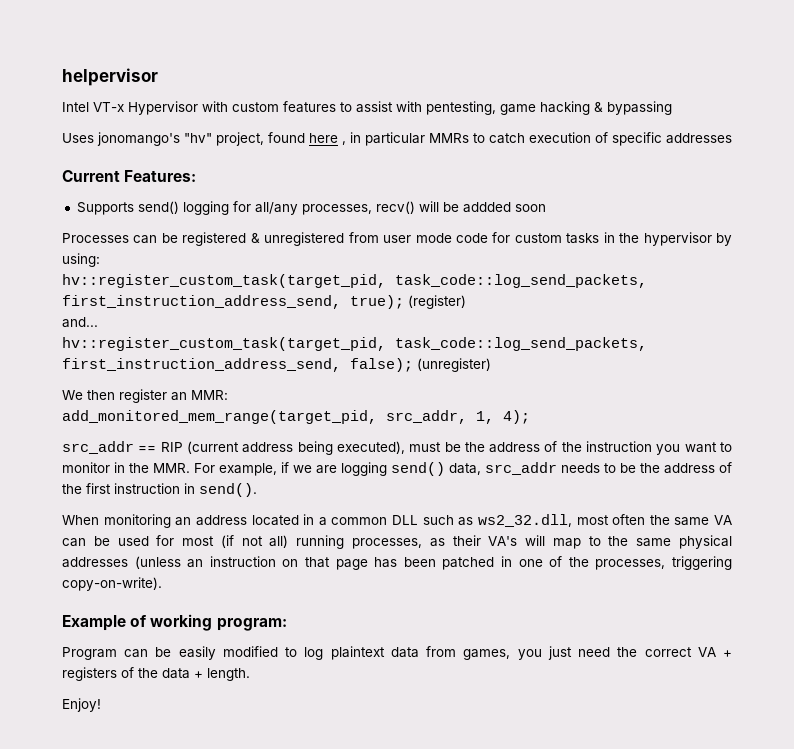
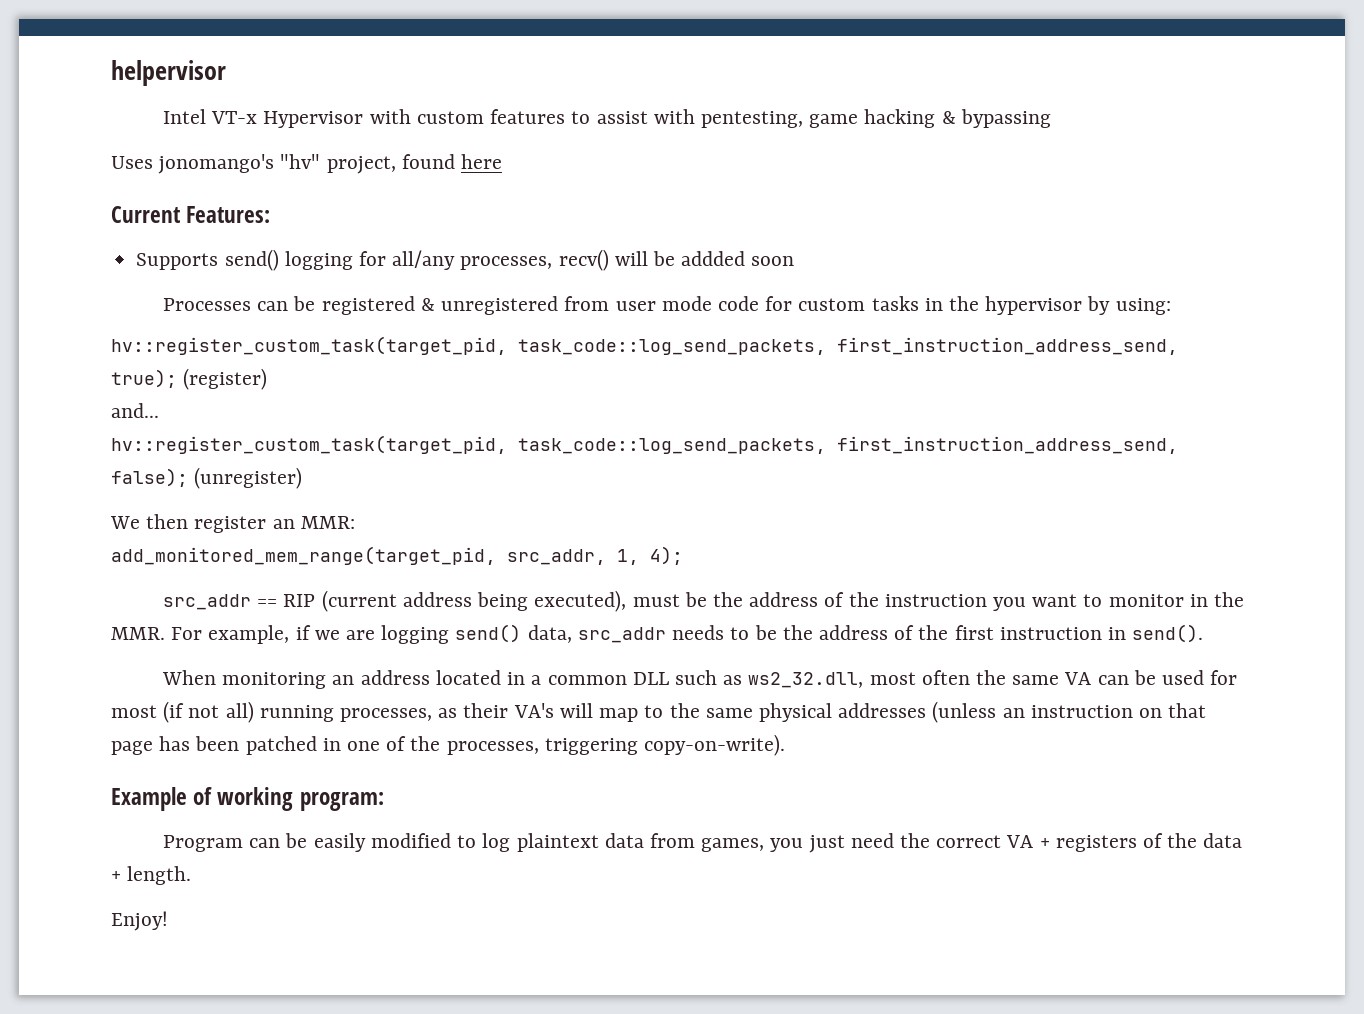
[342,132,732,146] , in particular MMRs to catch execution of specific addresses -> (503, 161) none

